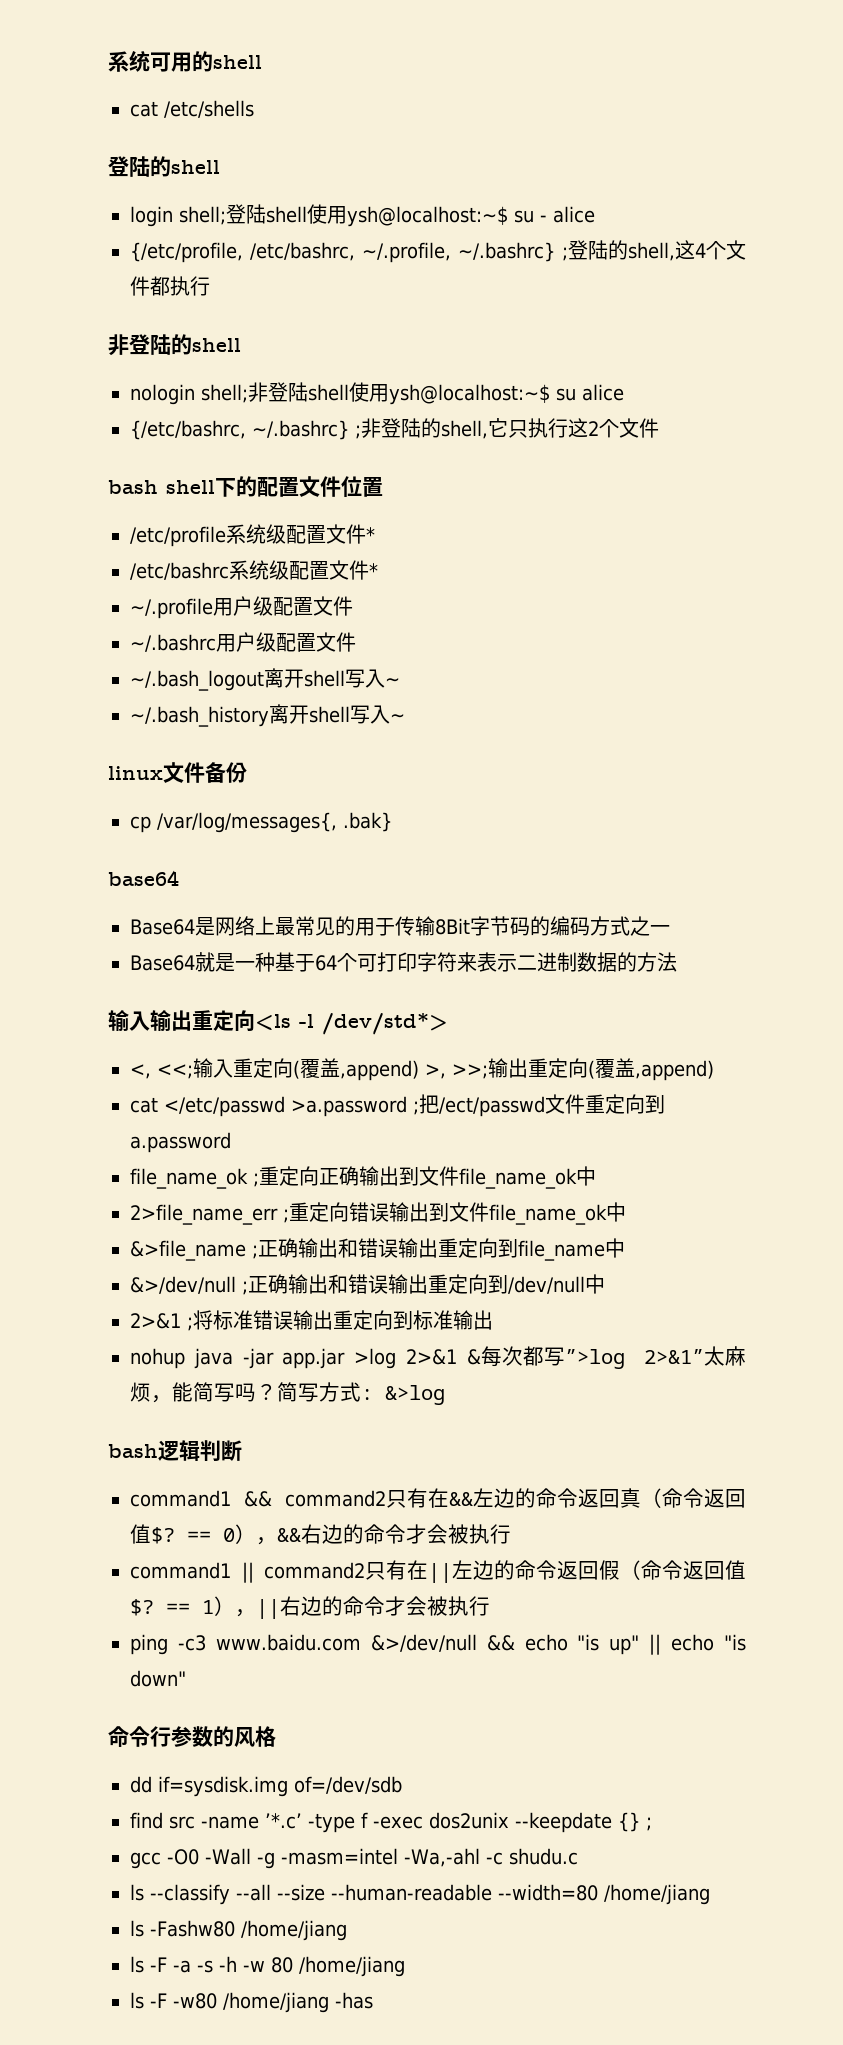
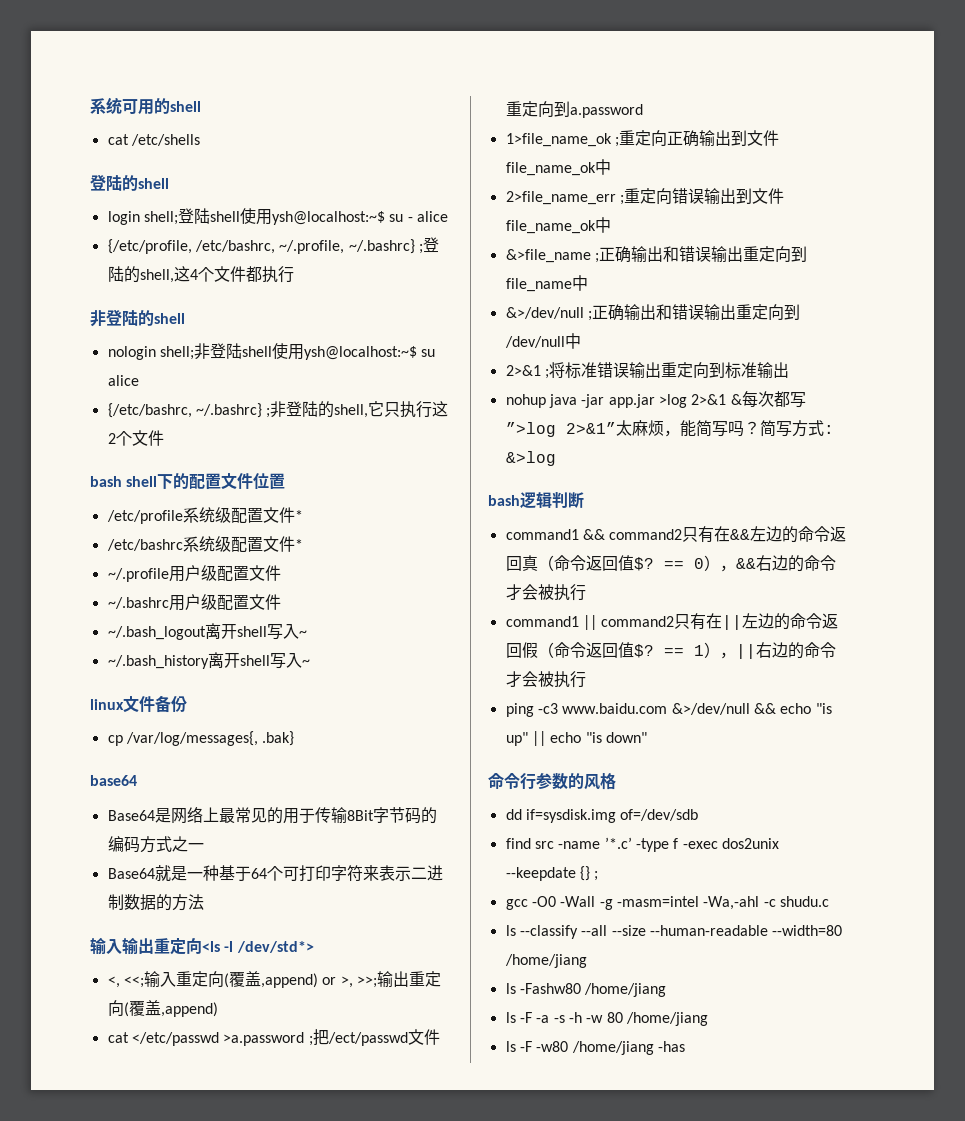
(419, 1070) none -> [322,977,337,985] or
[130,1168,248,1189] file_name_ok -> [505,133,612,147] 1>file_name_ok

